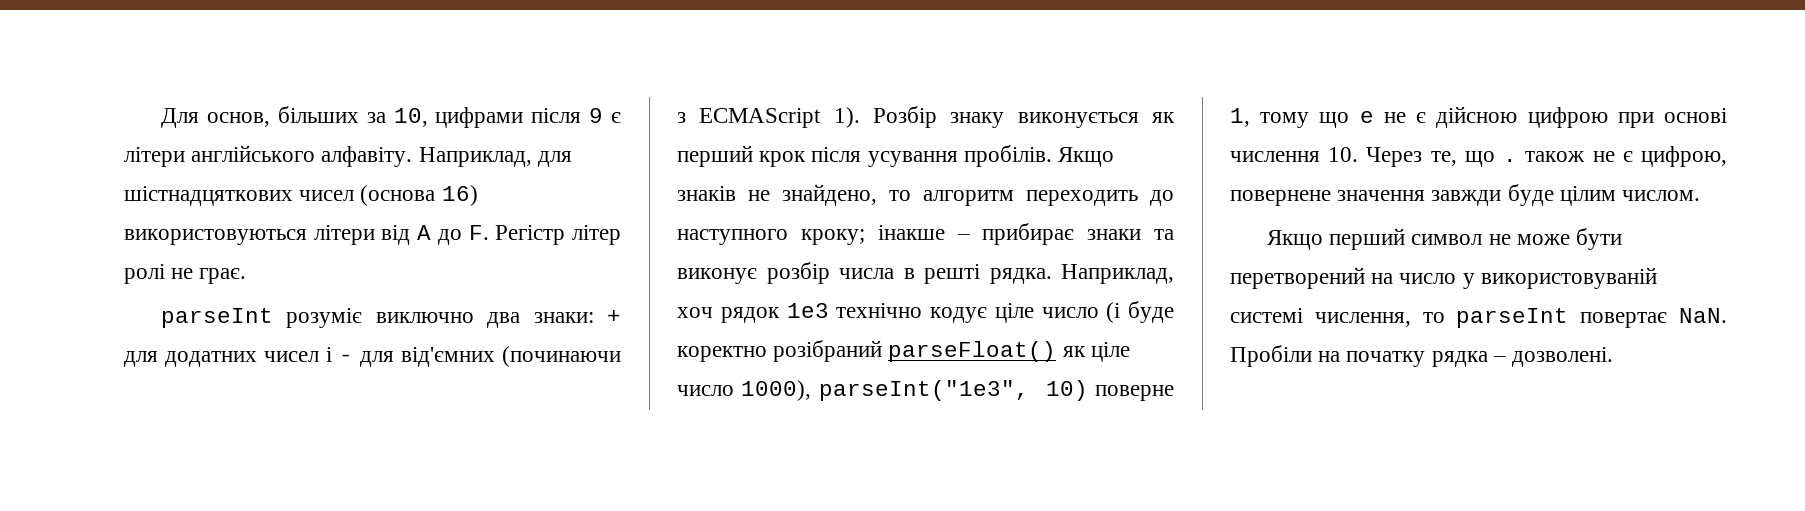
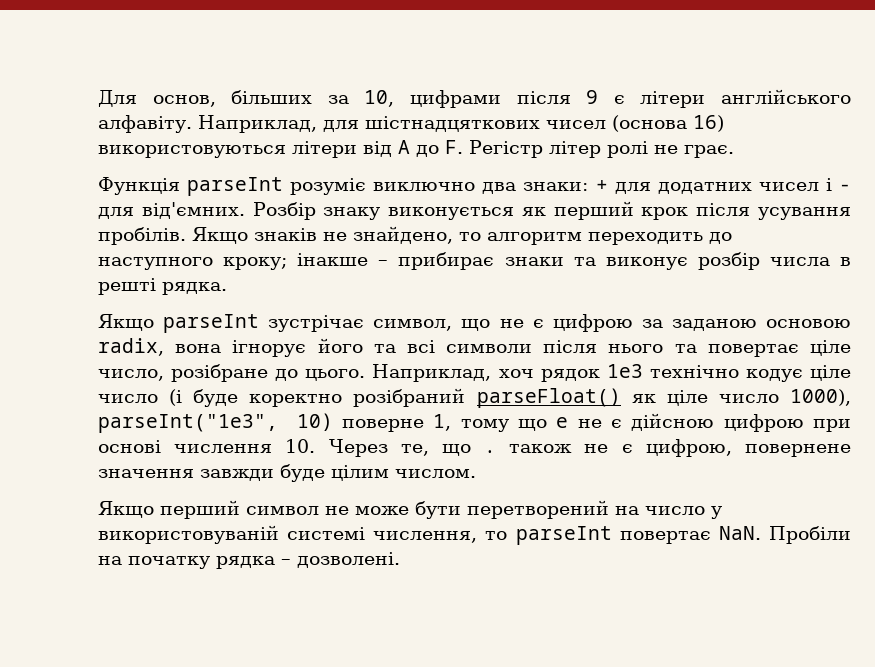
(247, 276) none -> [98,177,180,195] Функція
[401,346,621,367] [677,107,860,128] від'ємних (починаючи з ECMAScript 1). -> [141,202,245,219] від'ємних.
(1052, 276) none -> [98,314,852,333] [98,338,851,357] [98,364,366,382] // Якщо parseInt зустрічає символ, що не є цифрою за заданою основою radix, вона ігнорує його та всі символи після нього та повертає ціле число, розібране до цього.

